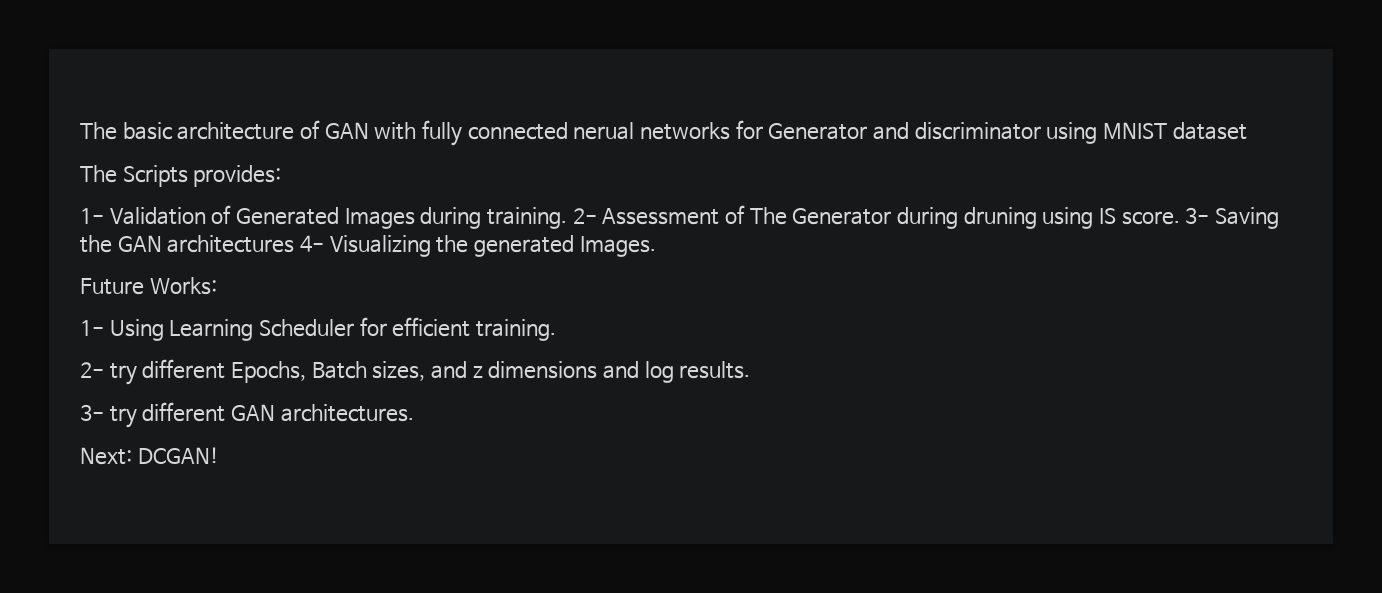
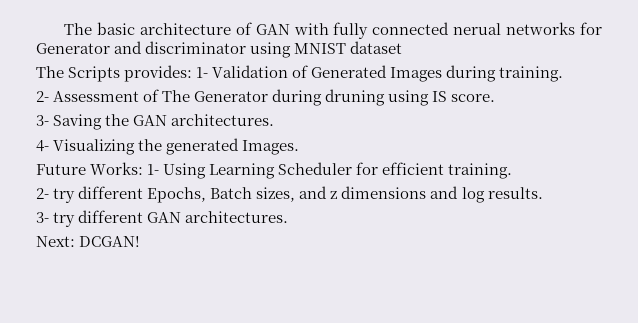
(282, 176) // -> (193, 73) none
(567, 218) none -> (564, 74) //
(1180, 218) none -> (496, 98) //
[167,235,295,253] architectures -> [171,114,275,126] architectures. //
(217, 286) // -> (144, 168) none

